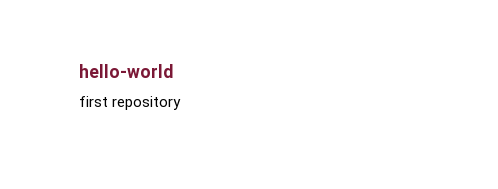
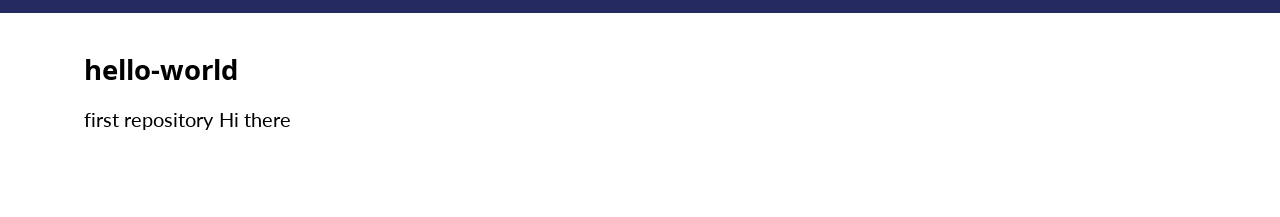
(182, 103) none -> [218,113,291,127] Hi there

